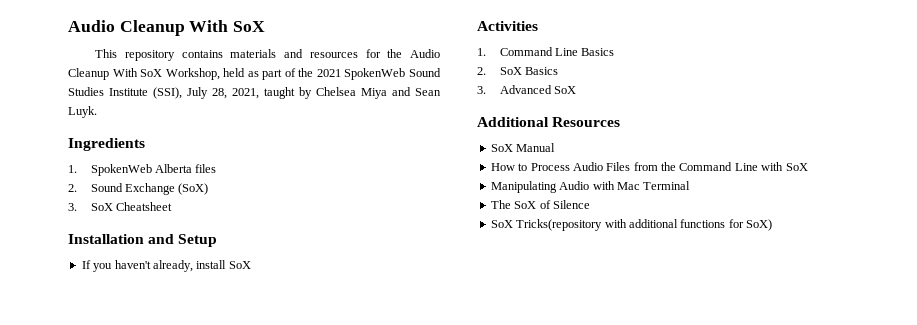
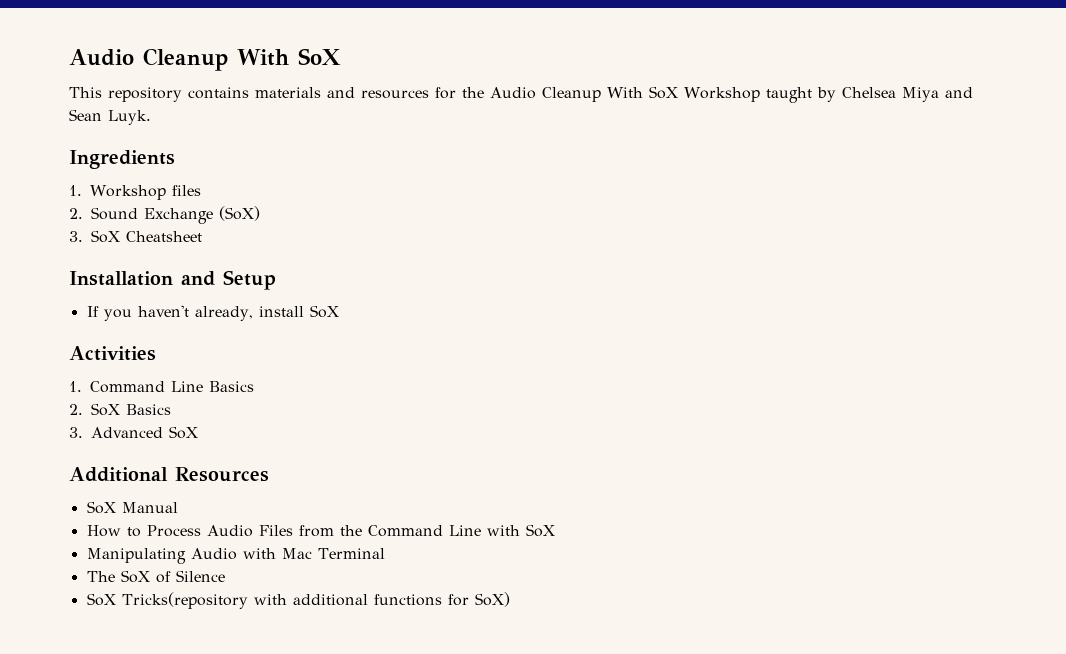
[165,68,441,80] [68,87,259,99] Workshop, held as part of the 2021 SpokenWeb Sound Studies Institute (SSI), July 28, 2021, -> [684,87,760,102] Workshop
[90,164,192,176] SpokenWeb Alberta -> [90,185,166,200] Workshop

